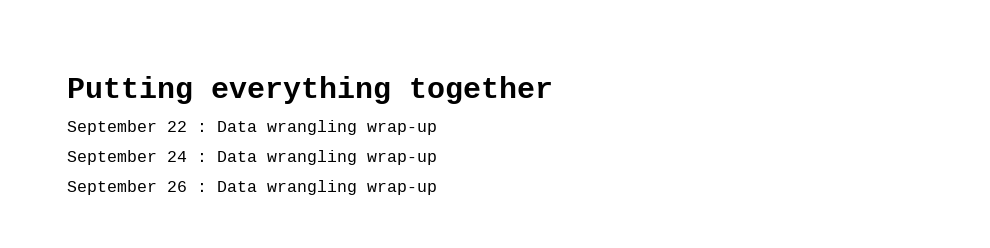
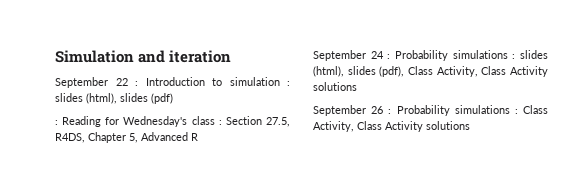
[67,76,553,104] Putting everything together -> [55,50,232,63] Simulation and iteration
[217,120,437,135] [67,150,437,165] [67,180,437,195] Data wrangling wrap-up // September 24 : Data wrangling wrap-up // September 26 : Data wrangling wrap-up -> [145,77,290,86] [55,93,173,104] [55,116,290,127] [55,132,198,143] [313,50,548,61] [313,66,548,77] [313,82,357,91] [313,105,548,116] [313,121,470,132] Introduction to simulation : slides (html), slides (pdf) // : Reading for Wednesday's class : Section 27.5, R4DS, Chapter 5, Advanced R // September 24 : Probability simulations : slides (html), slides (pdf), Class Activity, Class Activity solutions // September 26 : Probability simulations : Class Activity, Class Activity solutions

